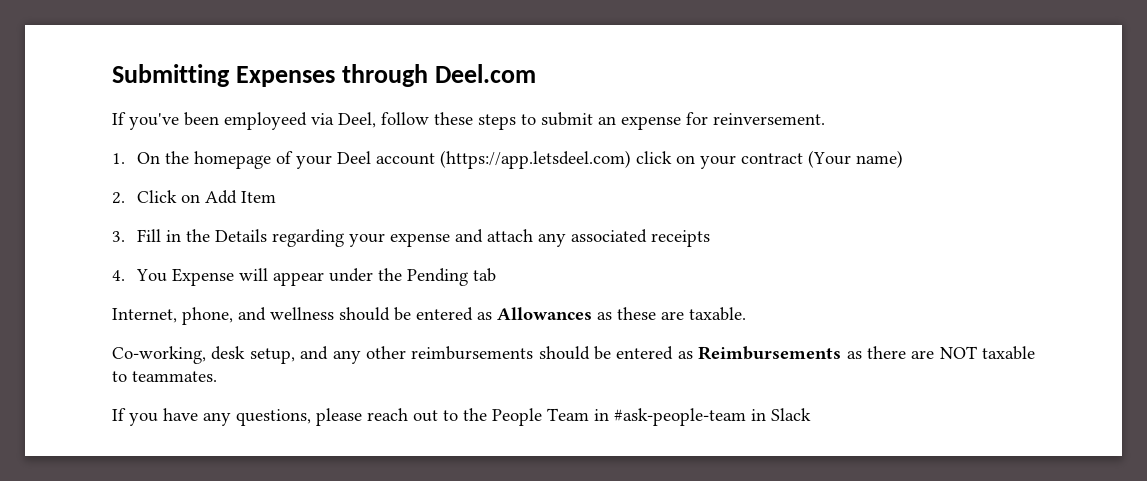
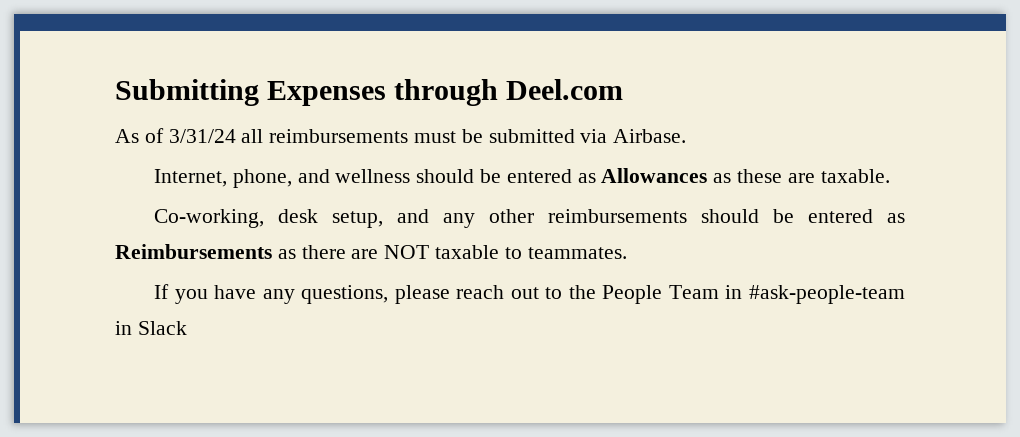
[112,112,825,130] [112,150,904,169] [112,190,277,204] [112,229,711,247] [112,268,497,286] If you've been employeed via Deel, follow these steps to submit an expense for reinversement. // 1. On the homepage of your Deel account (https://app.letsdeel.com) click on your contract (Your name) // 2. Click on Add Item // 3. Fill in the Details regarding your expense and attach any associated receipts // 4. You Expense will appear under the Pending tab -> [115,128,687,143] As of 3/31/24 all reimbursements must be submitted via Airbase.

